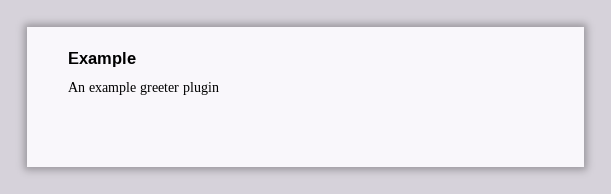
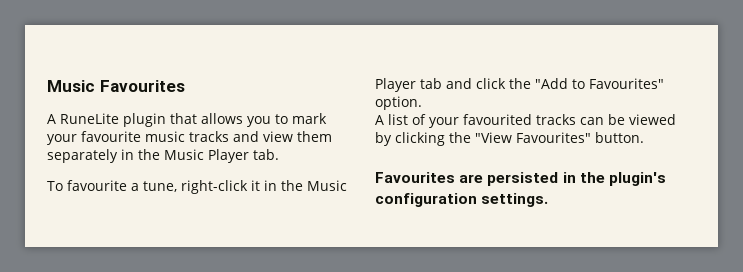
[68,52,136,67] [68,82,219,95] Example // An example greeter plugin -> [47,80,185,92] [47,113,327,127] [47,131,332,145] [47,149,279,163] [47,180,347,194] [375,78,664,92] [375,96,422,110] [375,114,676,128] [375,132,644,146] [375,172,666,186] [375,193,549,207] Music Favourites // A RuneLite plugin that allows you to mark your favourite music tracks and view them separately in the Music Player tab. // To favourite a tune, right-click it in the Music Player tab and click the "Add to Favourites" option. // A list of your favourited tracks can be viewed by clicking the "View Favourites" button. // Favourites are persisted in the plugin's configuration settings.

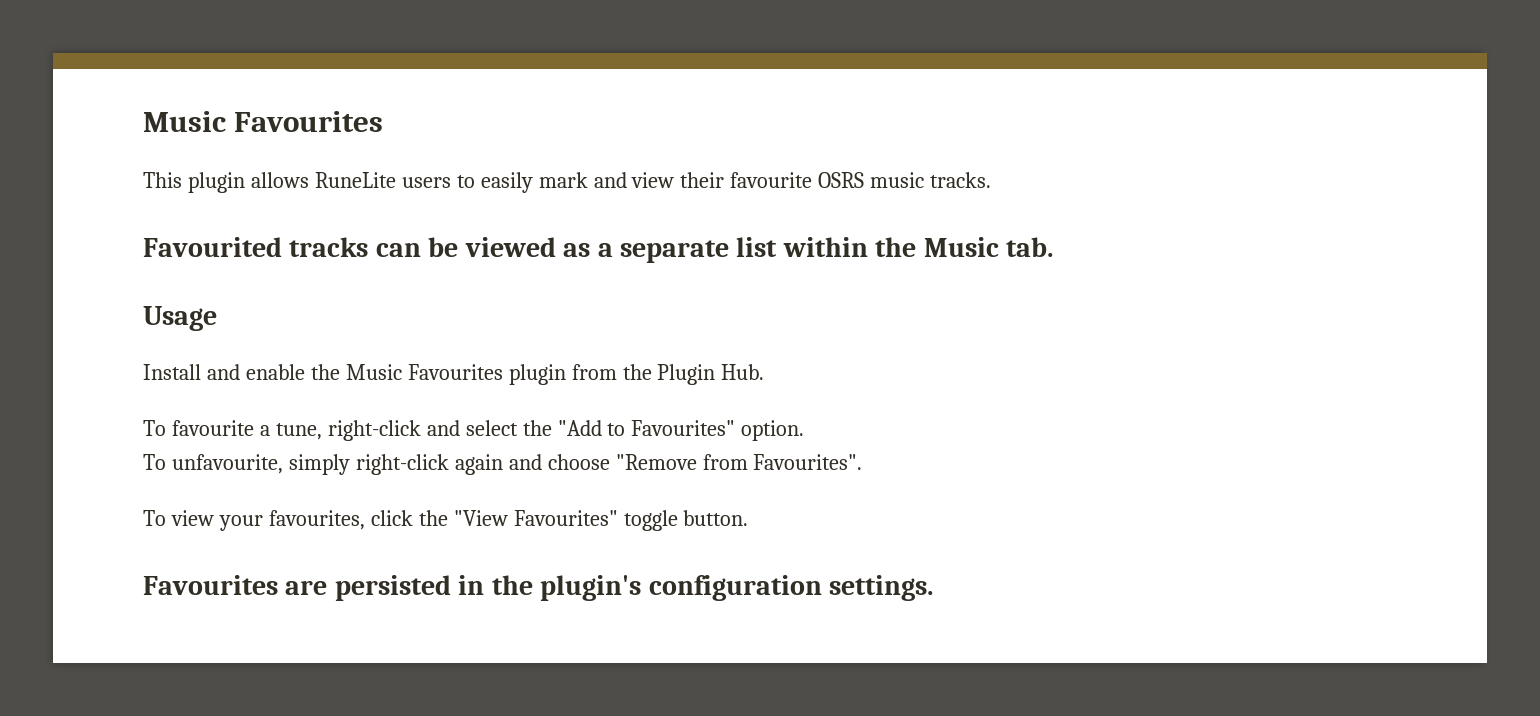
[47,113,327,127] [47,131,332,145] [47,149,249,163] A RuneLite plugin that allows you to mark your favourite music tracks and view them separately in the Music Player -> [143,172,992,193] [143,237,999,263] This plugin allows RuneLite users to easily mark and view their favourite OSRS music tracks. // Favourited tracks can be viewed as a separate list within the Music
(279, 154) none -> [143,306,217,331] [143,364,765,385] // Usage // Install and enable the Music Favourites plugin from the Plugin Hub.
[250,180,347,191] [375,78,506,92] it in the Music Player tab and click -> [426,420,518,436] and select
[375,114,676,128] [375,132,445,146] A list of your favourited tracks can be viewed by clicking -> [143,454,863,475] [143,510,413,531] To unfavourite, simply right-click again and choose "Remove from Favourites". // To view your favourites, click
(591, 137) none -> [623,510,678,531] toggle

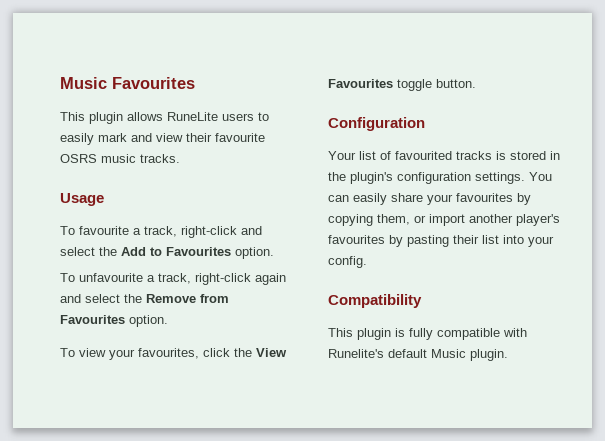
[143,237,1054,263] [143,306,217,331] [143,364,765,385] Favourited tracks can be viewed as a separate list within the Music tab. // Usage // Install and enable the Music Favourites plugin from the Plugin Hub. -> [60,193,104,206] Usage
[275,423,322,440] tune, -> [144,226,177,237] track,
[557,420,805,441] [143,454,863,475] "Add to Favourites" option. // To unfavourite, simply right-click again and choose "Remove from Favourites". -> [121,247,274,259] [60,273,286,285] [60,294,229,303] [60,315,168,327] Add to Favourites option. // To unfavourite a track, right-click again and select the Remove from Favourites option.
[453,510,618,526] "View Favourites" -> [256,348,287,357] [328,79,393,88] View Favourites
[143,575,451,601] Favourites are persisted -> [328,117,425,131] [328,151,546,160] Configuration // Your list of favourited tracks is stored
(933, 588) none -> [529,172,552,181] [328,193,531,205] [328,214,560,226] [328,235,554,247] [328,256,367,268] [328,294,422,308] [328,328,527,340] [328,349,508,361] You can easily share your favourites by copying them, or import another player's favourites by pasting their list into your config. // Compatibility // This plugin is fully compatible with Runelite's default Music plugin.

